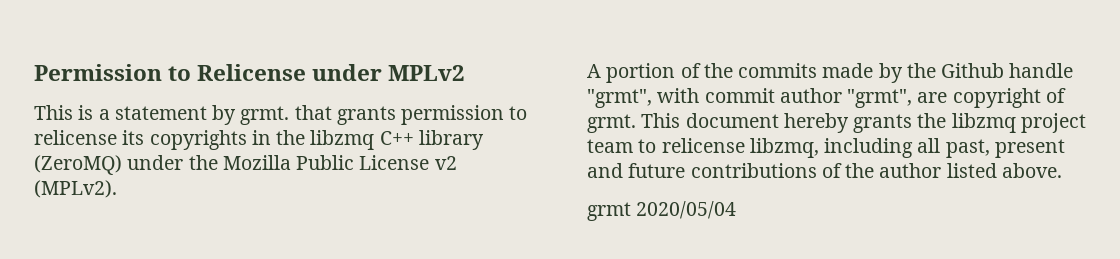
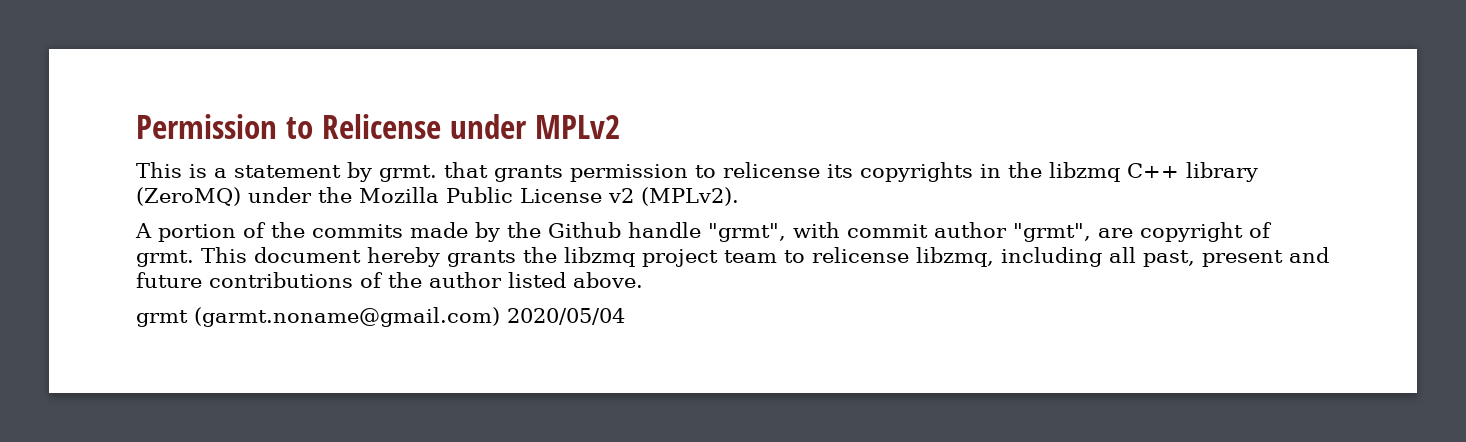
(631, 211) none -> [194,307,500,327] (garmt.noname@gmail.com)

